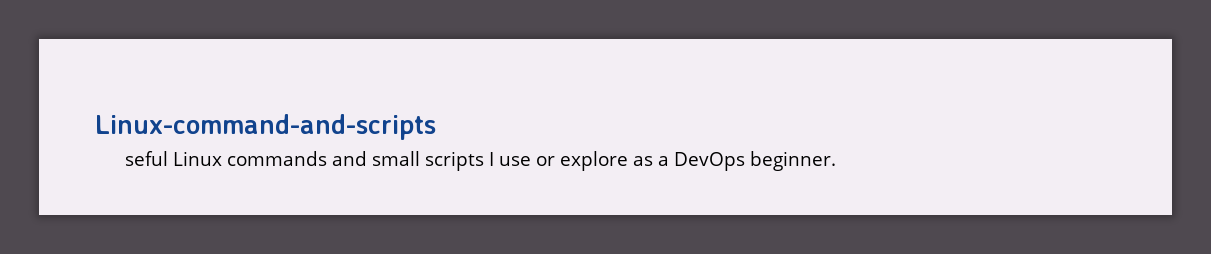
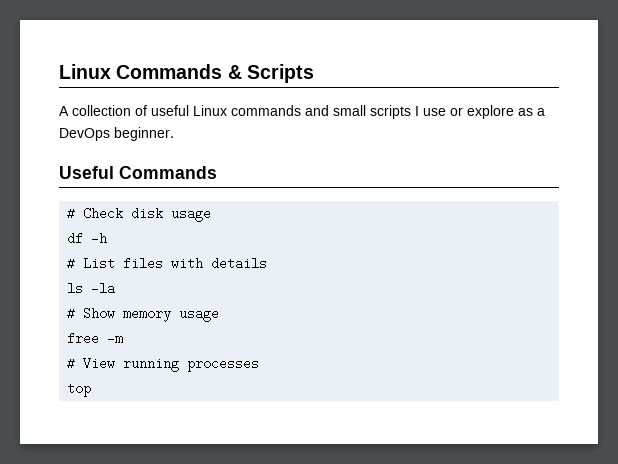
[95,114,436,140] [125,151,169,166] Linux-command-and-scripts // seful -> [59,64,314,83] [59,105,189,116] Linux Commands & Scripts // A collection of useful
(837, 161) none -> [59,166,217,179] [67,207,212,222] [67,232,108,245] [67,257,268,270] [67,282,116,295] [67,307,220,322] [67,332,124,345] [67,357,260,372] [67,384,92,397] // Useful Commands // # Check disk usage // df -h // # List files with details // ls -la // # Show memory usage // free -m // # View running processes // top

